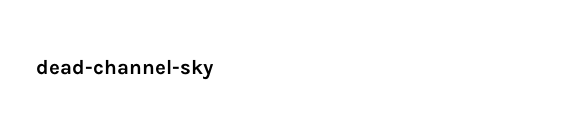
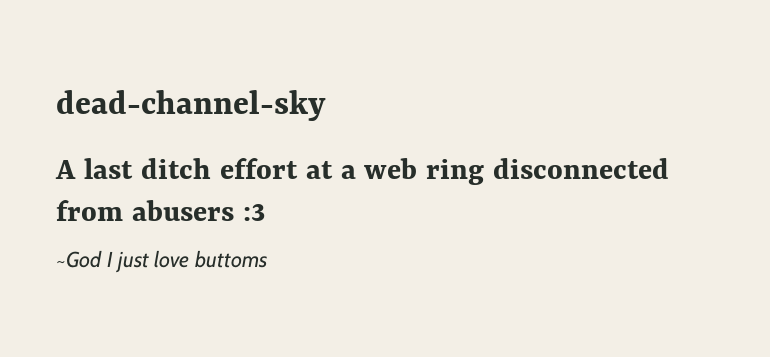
(214, 69) none -> [55,158,670,185] [56,200,265,221] [56,250,268,273] // A last ditch effort at a web ring disconnected from abusers :3 // ~God I just love buttoms

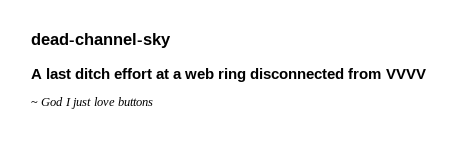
[131,200,265,221] [56,250,102,268] abusers :3 // ~God -> [385,69,426,79] [31,97,64,106] VVVV // ~ God
[195,250,268,268] buttoms -> [117,97,153,106] buttons

